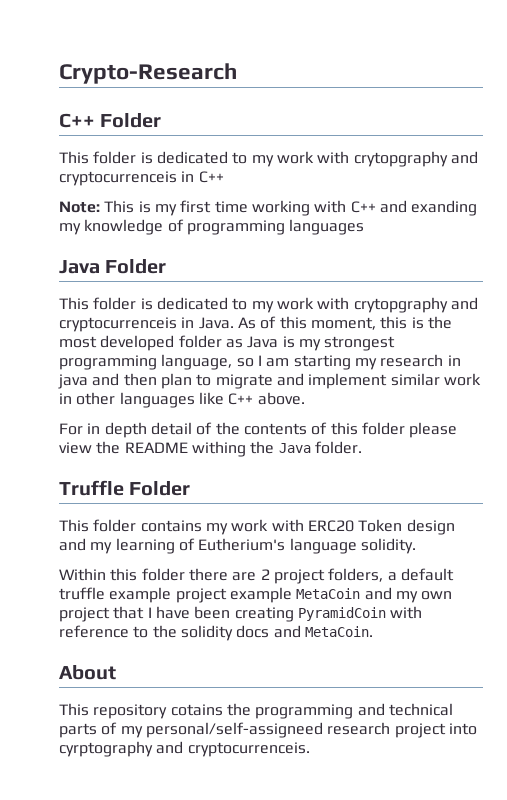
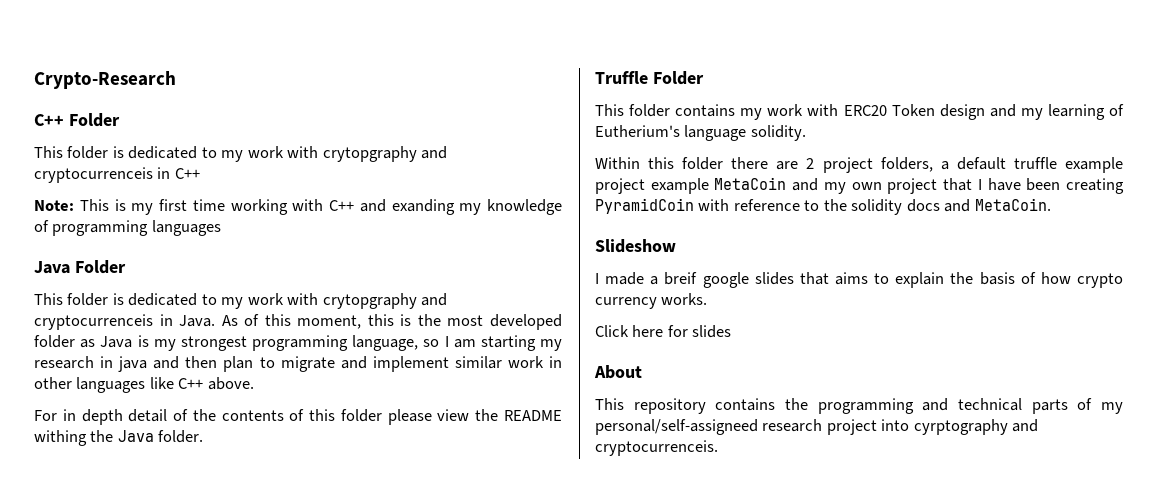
(373, 631) none -> [595,239,676,253] [595,272,1124,288] [595,293,708,309] [595,325,732,338] // Slideshow // I made a breif google slides that aims to explain the basis of how crypto currency works. // Click here for slides
[170,704,223,716] cotains -> [715,398,776,411] contains

